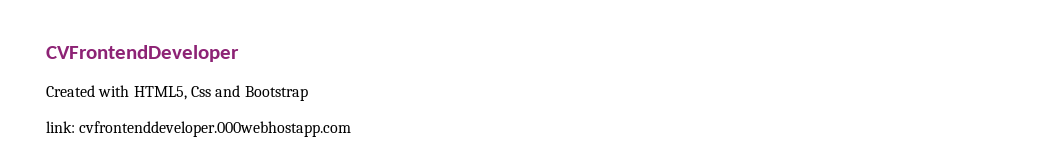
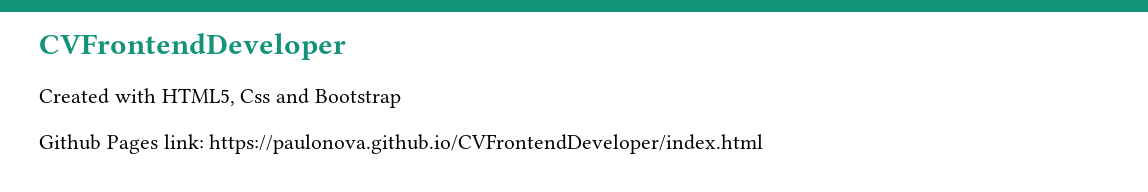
[46,121,352,137] link: cvfrontenddeveloper.000webhostapp.com -> [39,134,764,154] Github Pages link: https://paulonova.github.io/CVFrontendDeveloper/index.html

